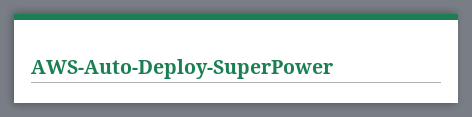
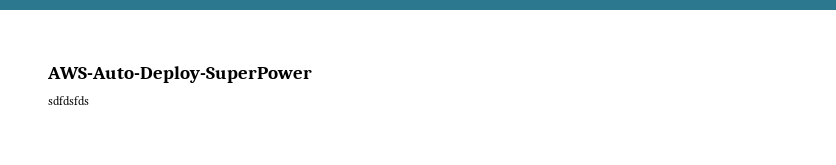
(333, 69) none -> [48,96,89,106] // sdfdsfds

